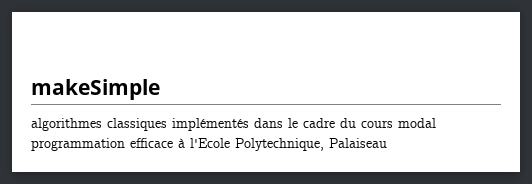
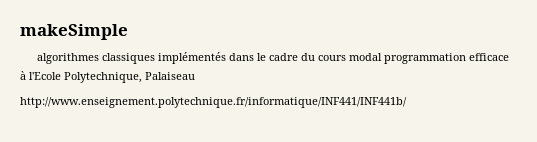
(387, 143) none -> [20,97,407,108] // http://www.enseignement.polytechnique.fr/informatique/INF441/INF441b/

